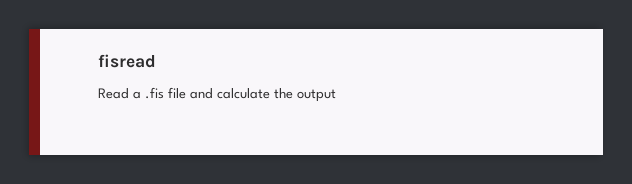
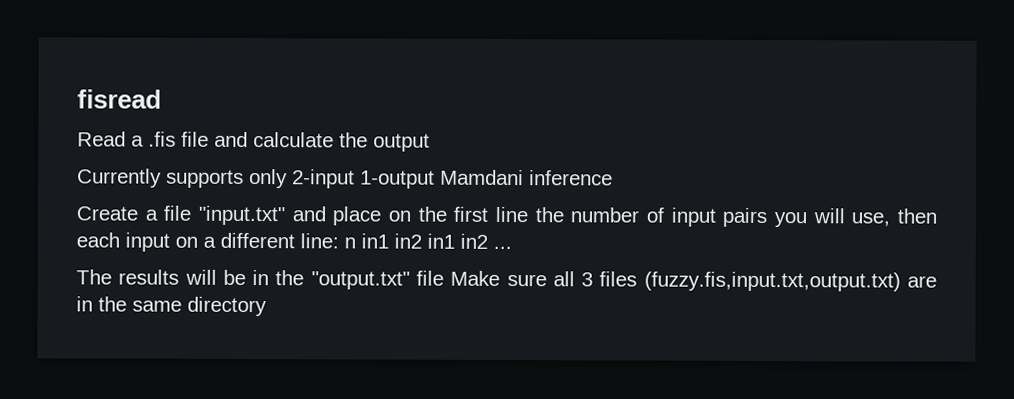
(336, 95) none -> [77,168,613,189] [76,205,937,228] [76,232,512,252] [76,269,938,292] [76,296,267,317] // Currently supports only 2-input 1-output Mamdani inference // Create a file "input.txt" and place on the first line the number of input pairs you will use, then each input on a different line: n in1 in2 in1 in2 ... // The results will be in the "output.txt" file Make sure all 3 files (fuzzy.fis,input.txt,output.txt) are in the same directory

